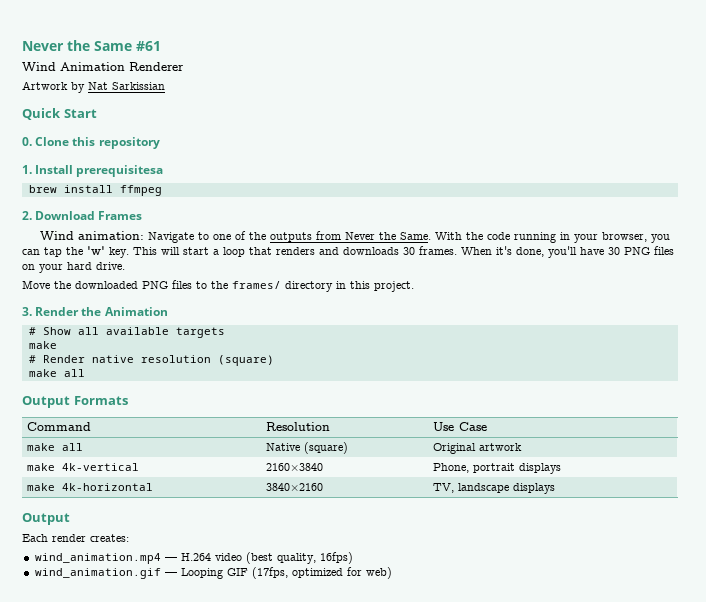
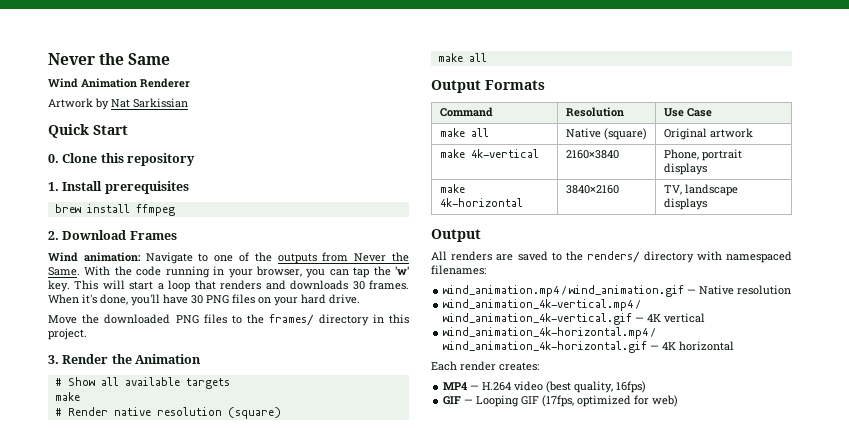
[136,41,161,51] #61 -> (171, 59) none
[76,165,164,177] prerequisitesa -> [104,181,189,194] prerequisites
(70, 519) none -> [431,251,792,263] [431,265,486,275] [443,285,792,297] [443,299,642,311] [443,313,706,325] [443,327,657,339] [443,341,735,353] // All renders are saved to the renders/ directory with namespaced filenames: // wind_animation.mp4 / wind_animation.gif — Native resolution // wind_animation_4k-vertical.mp4 / wind_animation_4k-vertical.gif — 4K vertical // wind_animation_4k-horizontal.mp4 / wind_animation_4k-horizontal.gif — 4K horizontal
[34,553,161,564] wind_animation.mp4 -> [443,382,468,390] MP4
[34,568,161,579] wind_animation.gif -> [443,396,462,405] GIF

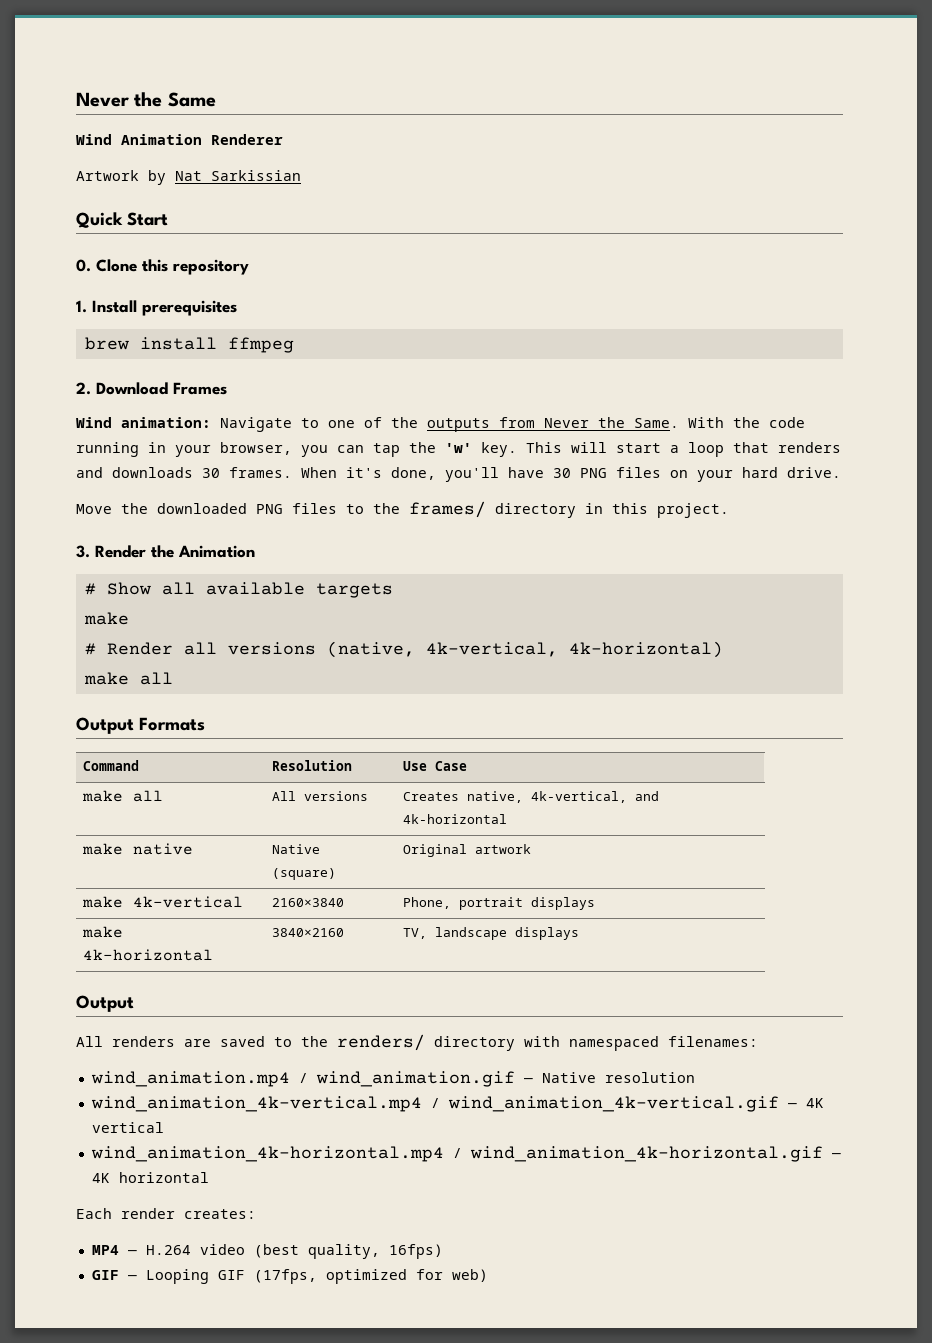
[113,407,281,419] native resolution (square) -> [183,641,723,658] all versions (native, 4k-vertical, 4k-horizontal)
(489, 132) none -> [271,791,368,801] [402,791,659,803] [402,814,507,824] [81,843,193,855] | All versions | Creates native, 4k-vertical, and 4k-horizontal // make native

